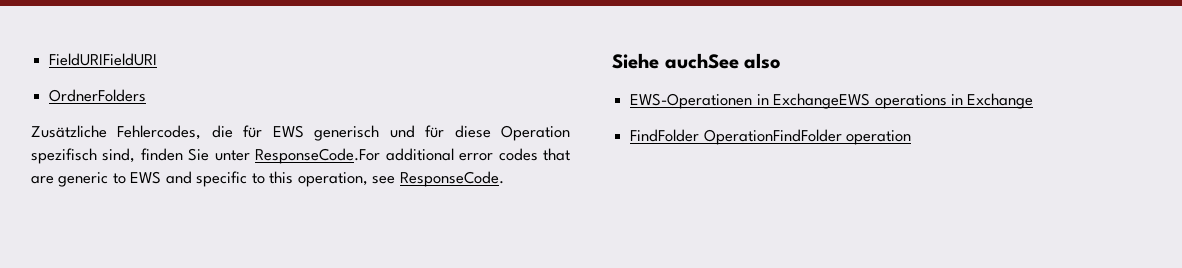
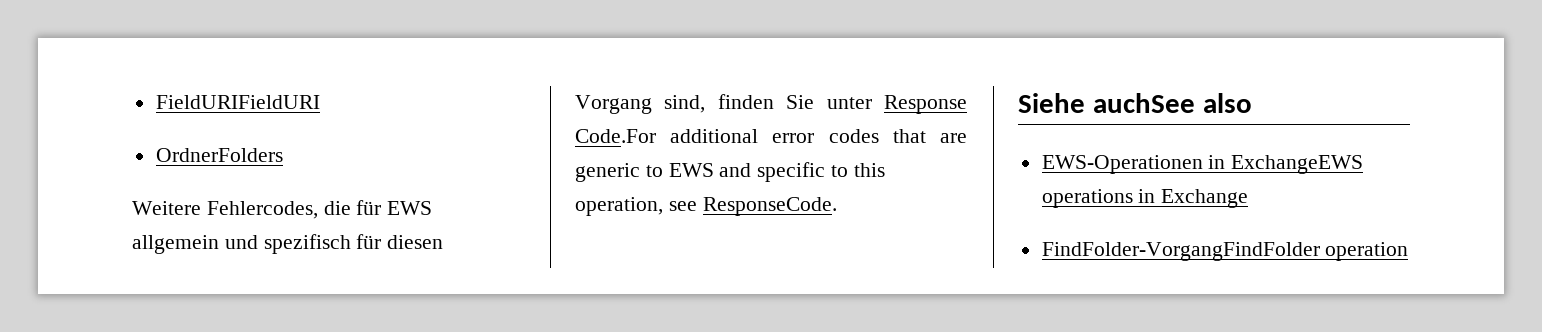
[31,125,107,138] Zusätzliche -> [132,201,201,215] Weitere
[314,125,571,141] [31,148,97,164] generisch und für diese Operation spezifisch -> [132,234,444,254] [575,95,652,114] allgemein und spezifisch für diesen Vorgang
[255,148,381,164] ResponseCode.For -> [884,95,967,114] [575,129,656,143] Response Code.For
[630,129,842,145] FindFolder OperationFindFolder -> [1041,242,1320,261] FindFolder-VorgangFindFolder

